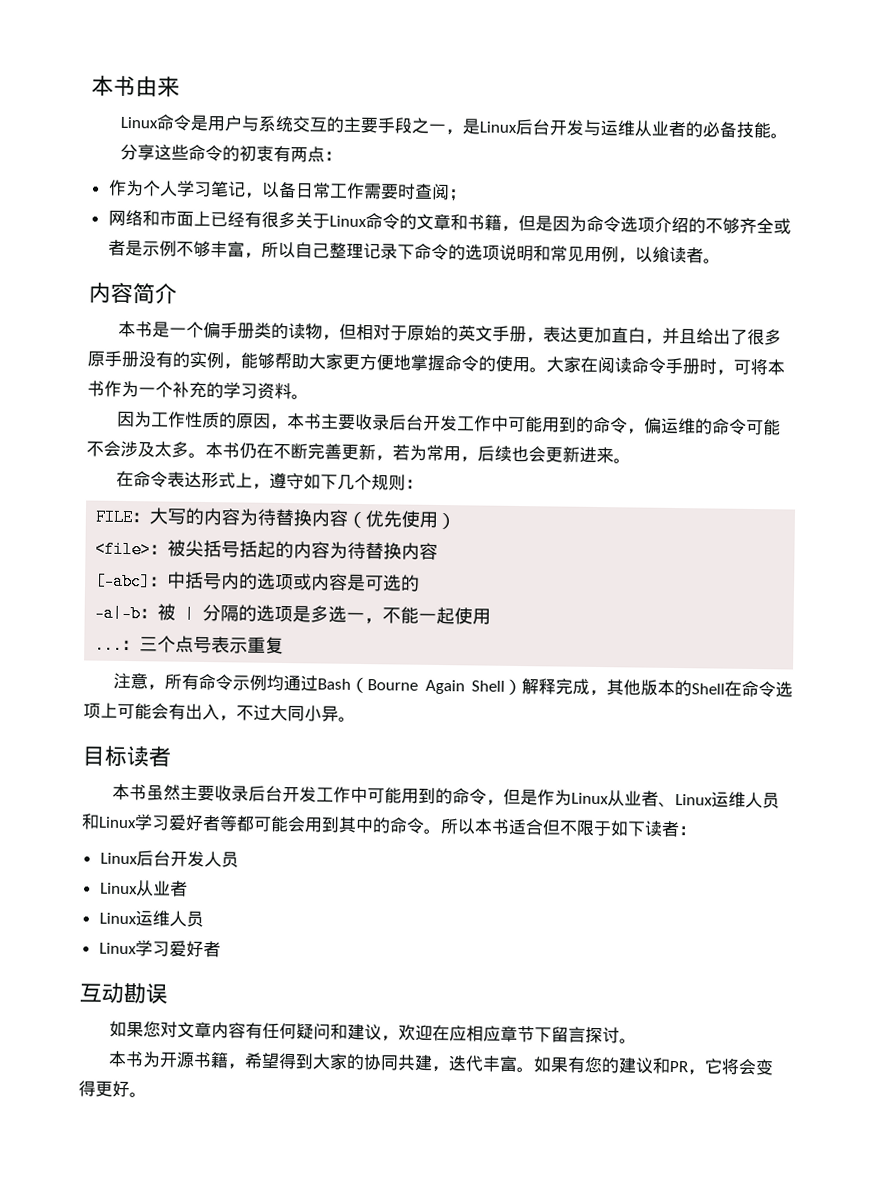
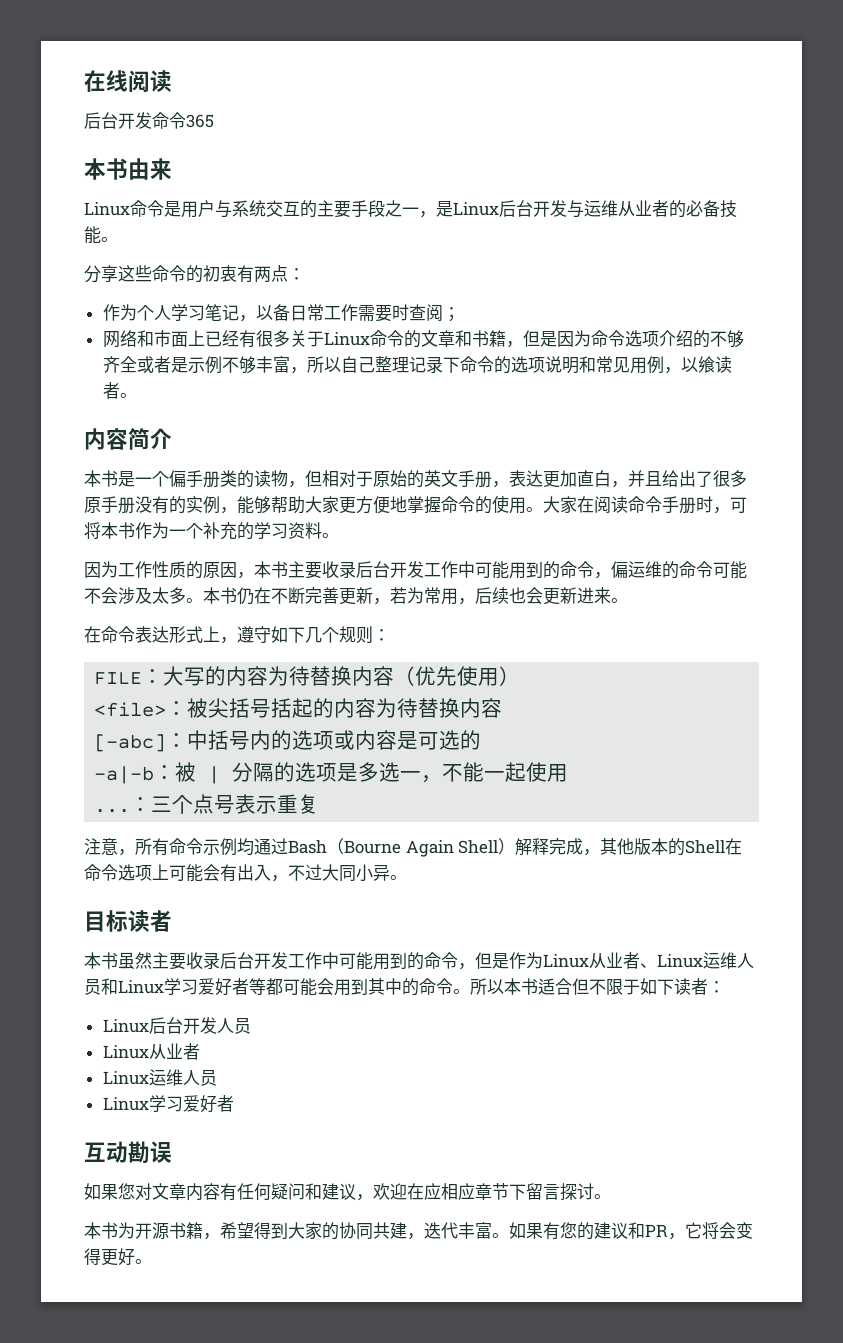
(91, 85) none -> [84,70,172,93] [84,112,214,129] 在线阅读 // 后台开发命令365 //

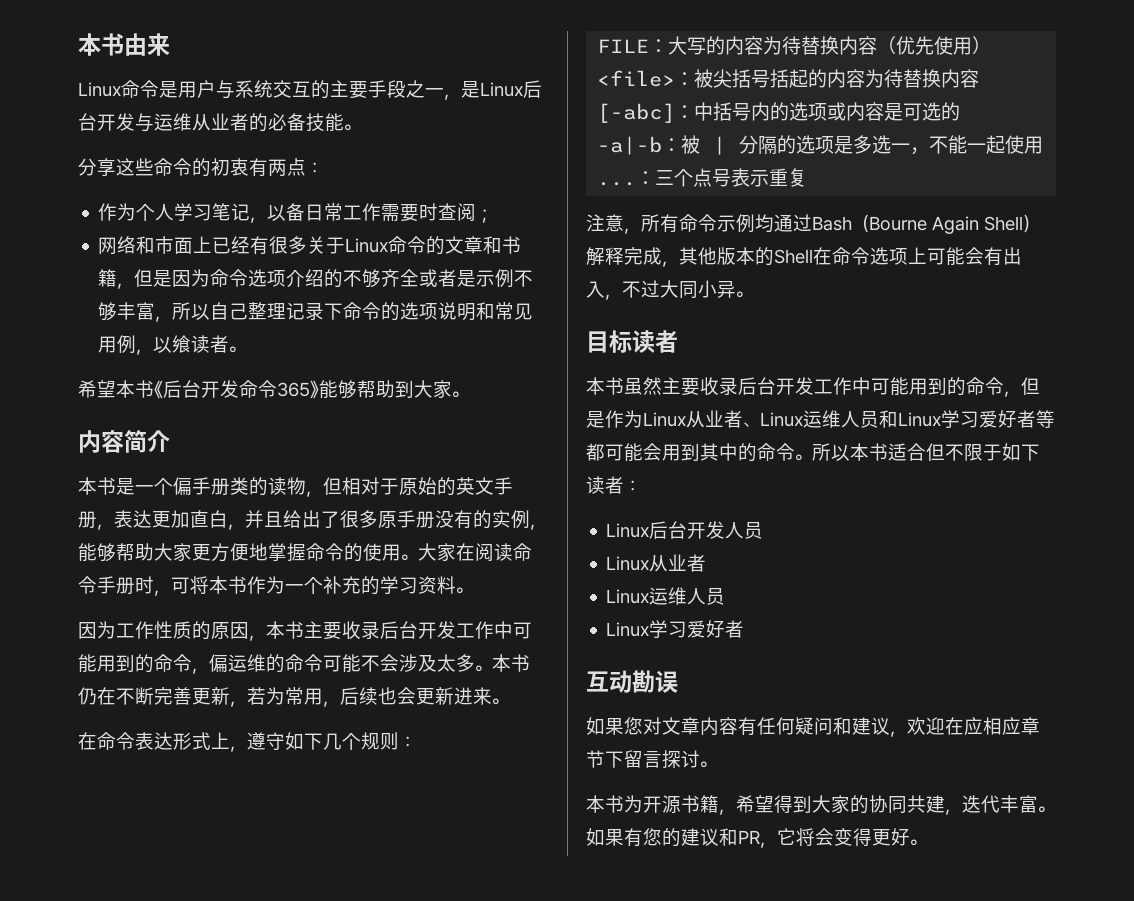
[84,70,172,93] [84,112,214,129] 在线阅读 // 后台开发命令365 // -> (78, 44) none
(137, 395) none -> [78,380,469,399] // 希望本书《后台开发命令365》能够帮助到大家。

